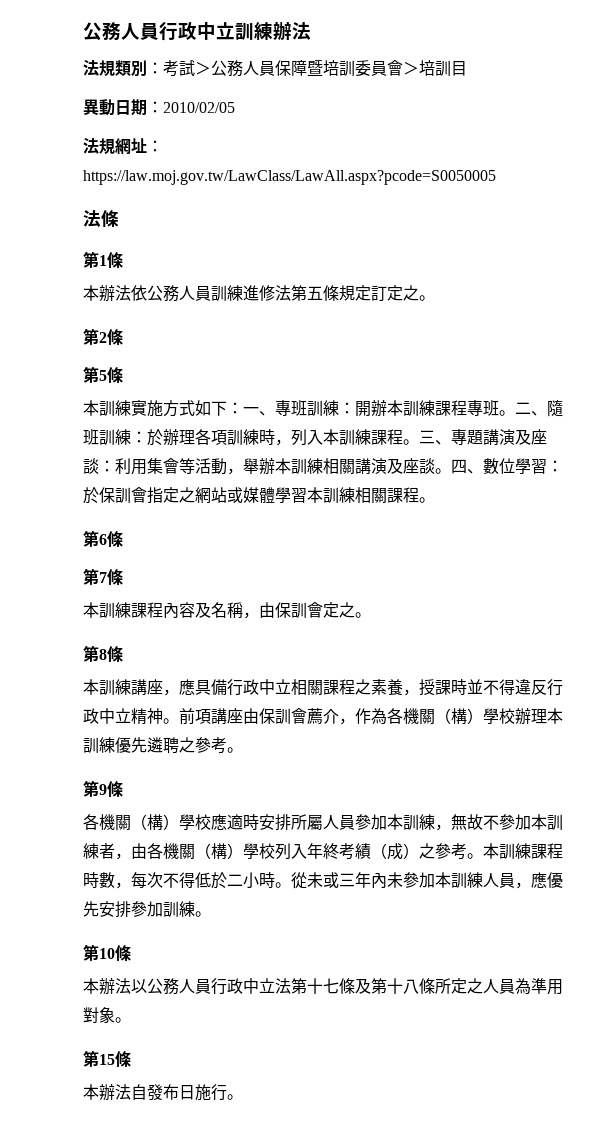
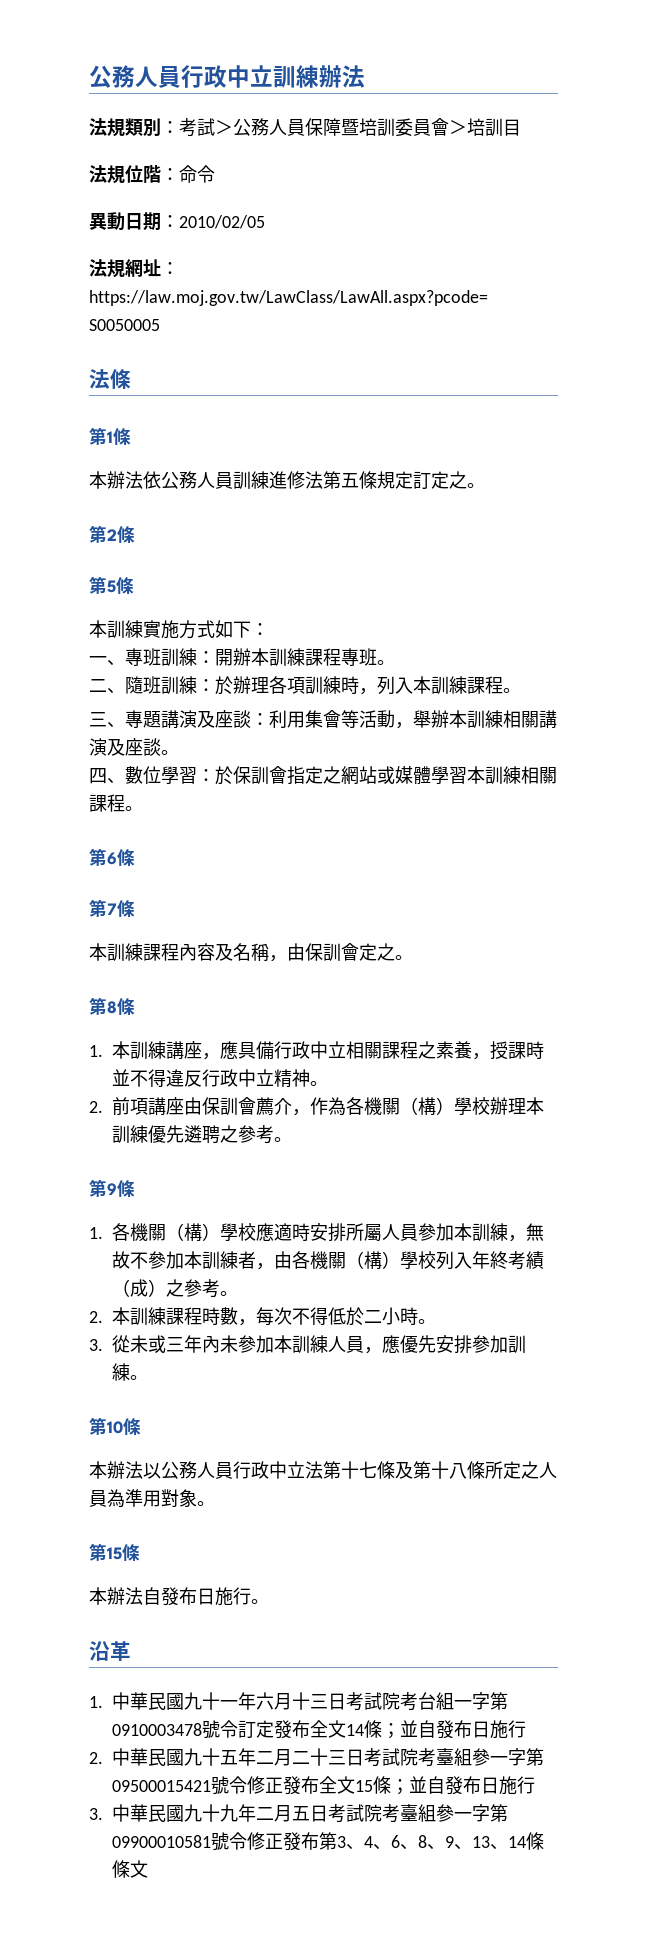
(467, 68) none -> [89,165,215,184] // 法規位階：命令
(243, 408) none -> (269, 629) //
(515, 413) none -> (395, 662) //
(419, 442) none -> (521, 690) //
(451, 471) none -> (179, 752) //
(123, 654) none -> [89,1045,103,1057] 1.
(179, 721) none -> [89,1101,103,1113] // 2.
(123, 789) none -> [89,1227,103,1239] 1.
(483, 856) none -> [89,1311,103,1323] // 2.
(291, 885) none -> [89,1339,103,1351] // 3.
(243, 1097) none -> [89,1641,131,1661] [89,1692,509,1711] [112,1720,527,1739] [89,1748,545,1767] [112,1776,536,1795] [89,1804,509,1823] [112,1832,545,1851] [112,1860,149,1878] // 沿革 // 1.中華民國九十一年六月十三日考試院考台組一字第0910003478號令訂定發布全文14條；並自發布日施行 // 2.中華民國九十五年二月二十三日考試院考臺組參一字第09500015421號令修正發布全文15條；並自發布日施行 // 3.中華民國九十九年二月五日考試院考臺組參一字第09900010581號令修正發布第3、4、6、8、9、13、14條條文

